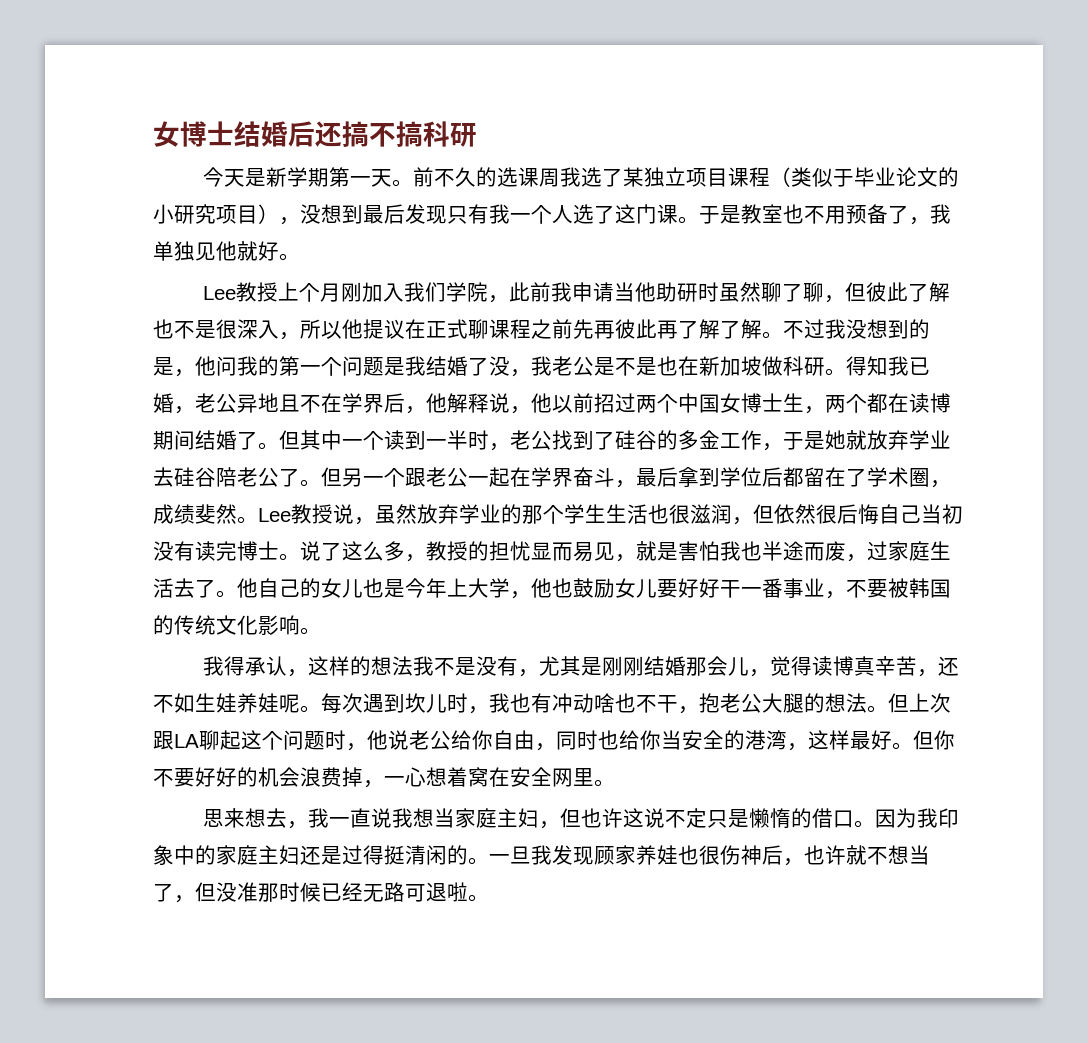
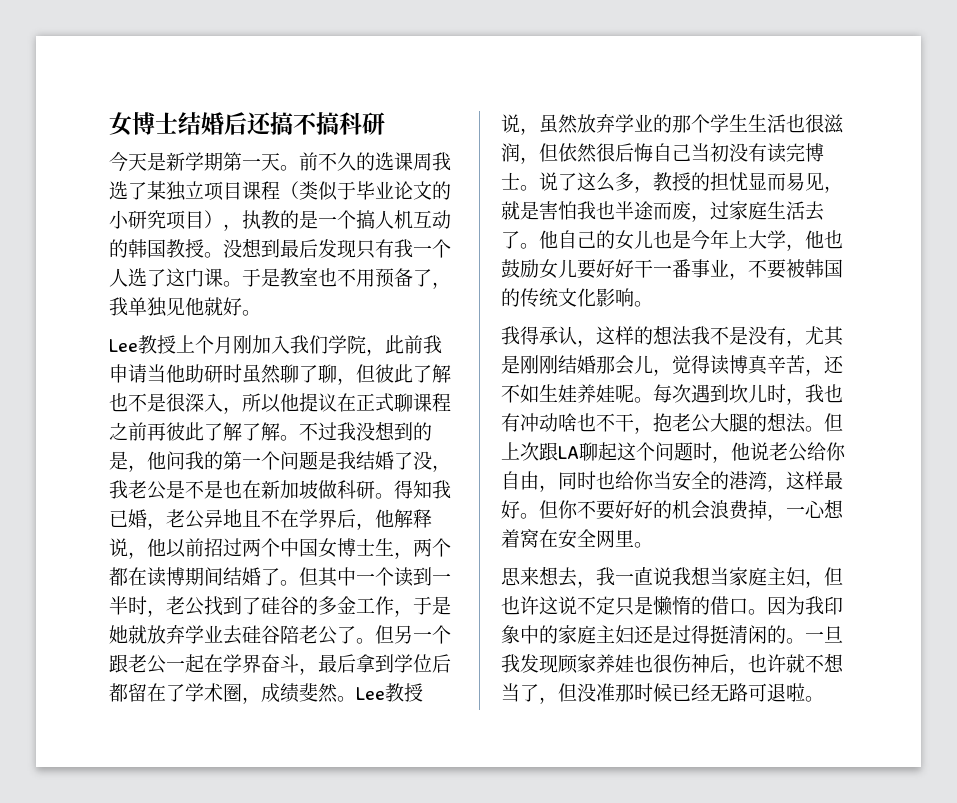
(300, 221) none -> [242,210,451,230] [109,239,223,258] 执教的是一个搞人机互动的韩国教授。
[573,319,678,339] 先再彼此再 -> [147,422,204,441] 再彼此

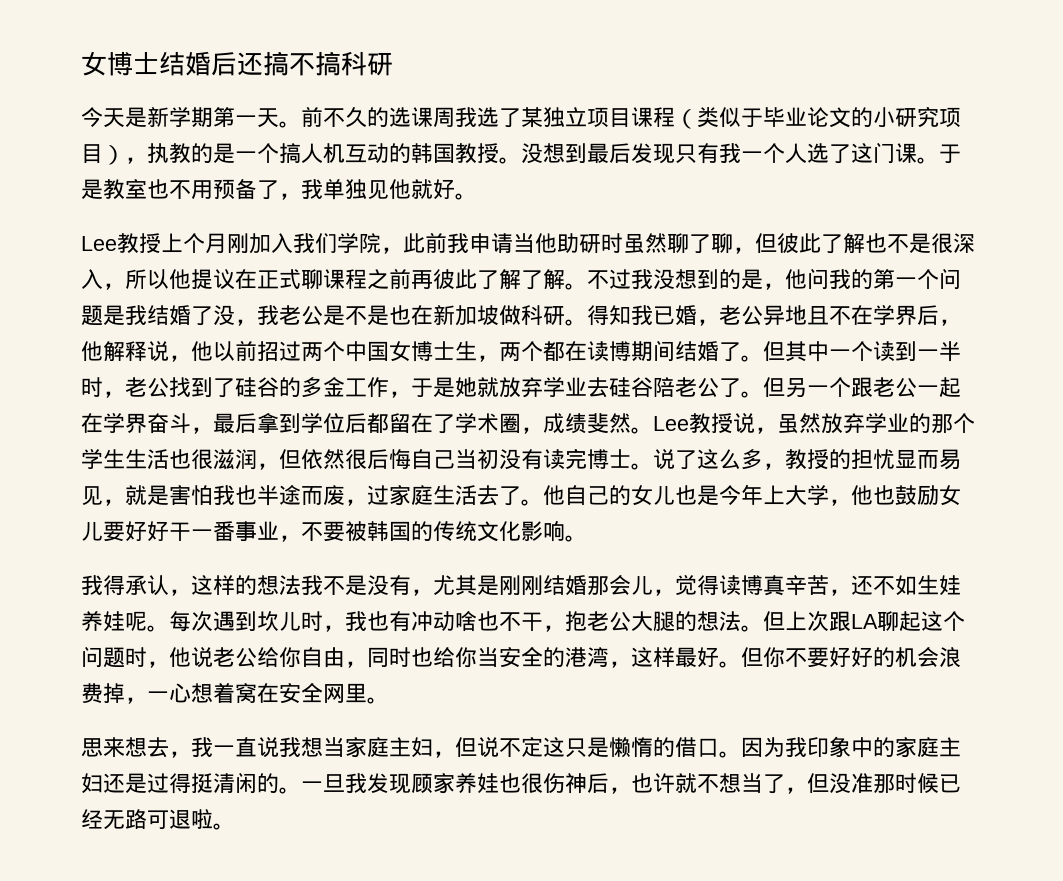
[501,596,615,615] 也许这说不定 -> [477,737,565,758] 说不定这

